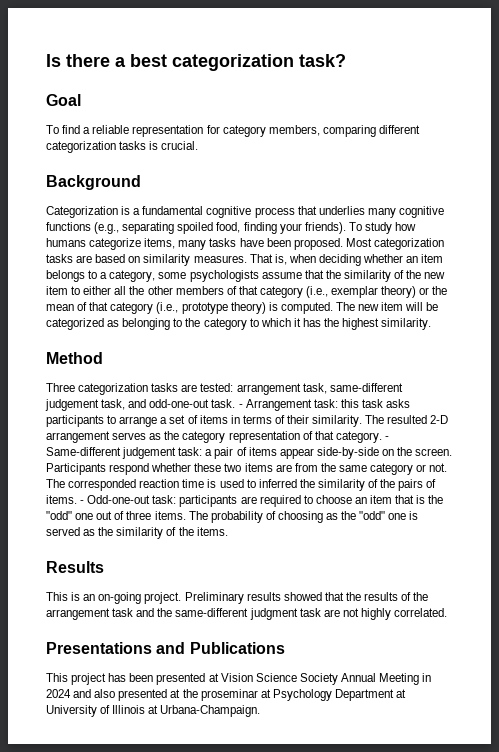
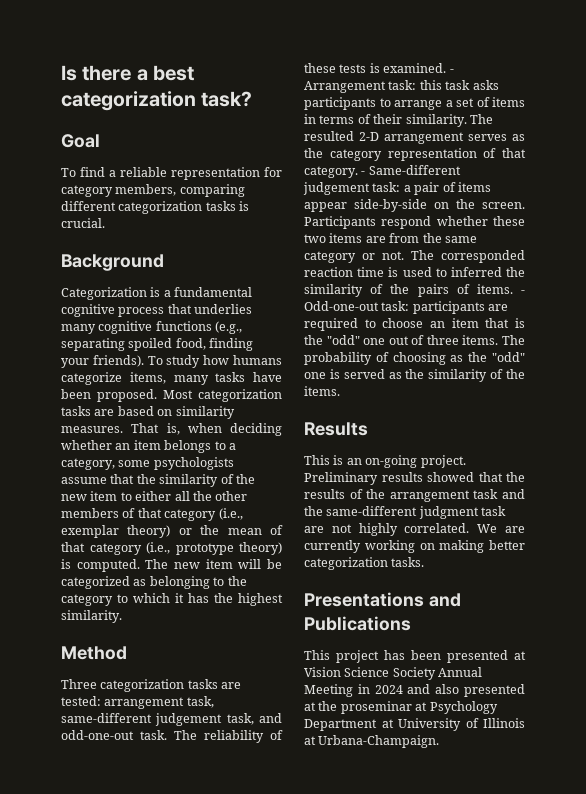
(236, 403) none -> [174,730,283,743] [304,63,447,73] The reliability of these tests is examined.
(448, 612) none -> [477,524,525,533] [304,540,525,553] [304,557,425,570] We are currently working on making better categorization tasks.

